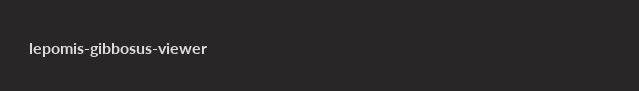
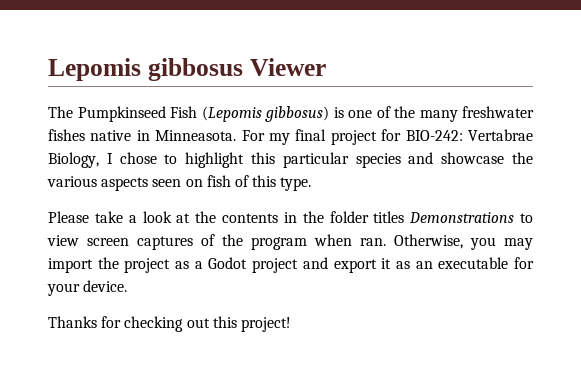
[29,43,207,57] lepomis-gibbosus-viewer -> [48,58,326,81] [48,106,534,122] [48,129,533,145] [48,152,533,168] [47,175,312,191] [48,211,533,223] [47,234,533,250] [48,257,534,273] [47,280,128,296] [48,316,291,332] Lepomis gibbosus Viewer // The Pumpkinseed Fish (Lepomis gibbosus) is one of the many freshwater fishes native in Minneasota. For my final project for BIO-242: Vertabrae Biology, I chose to highlight this particular species and showcase the various aspects seen on fish of this type. // Please take a look at the contents in the folder titles Demonstrations to view screen captures of the program when ran. Otherwise, you may import the project as a Godot project and export it as an executable for your device. // Thanks for checking out this project!

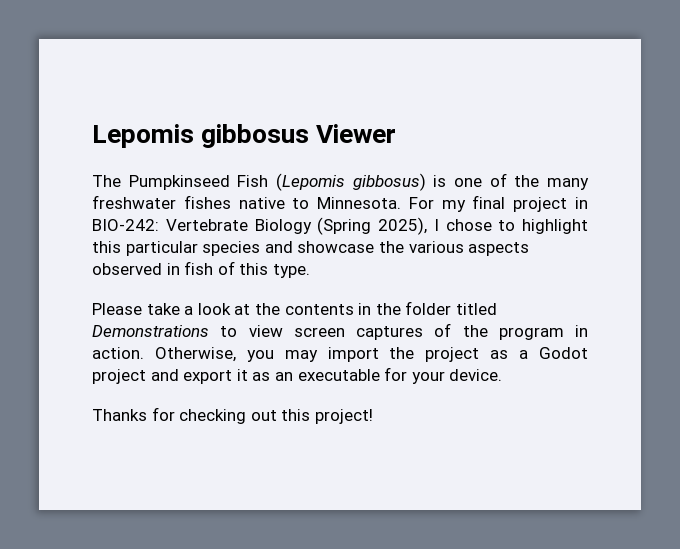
[136,130,237,141] in Minneasota. -> [292,197,402,209] to Minnesota.
[381,129,533,141] [48,152,99,168] for BIO-242: Vertabrae Biology, -> [575,197,588,209] [92,217,427,235] in BIO-242: Vertebrate Biology (Spring 2025),
[152,179,203,187] seen on -> [92,263,180,275] observed in
[373,211,405,223] titles -> [455,303,497,315] titled
[314,234,386,246] when ran. -> [575,325,588,337] [92,347,144,359] in action.

